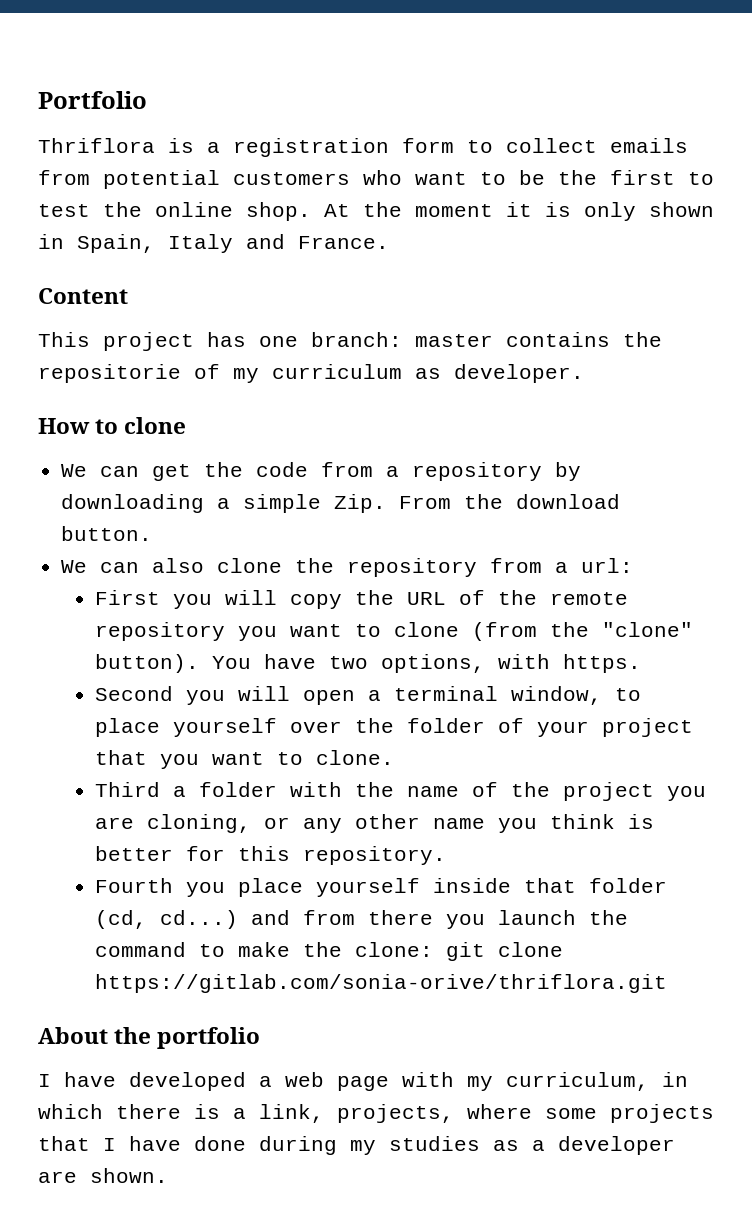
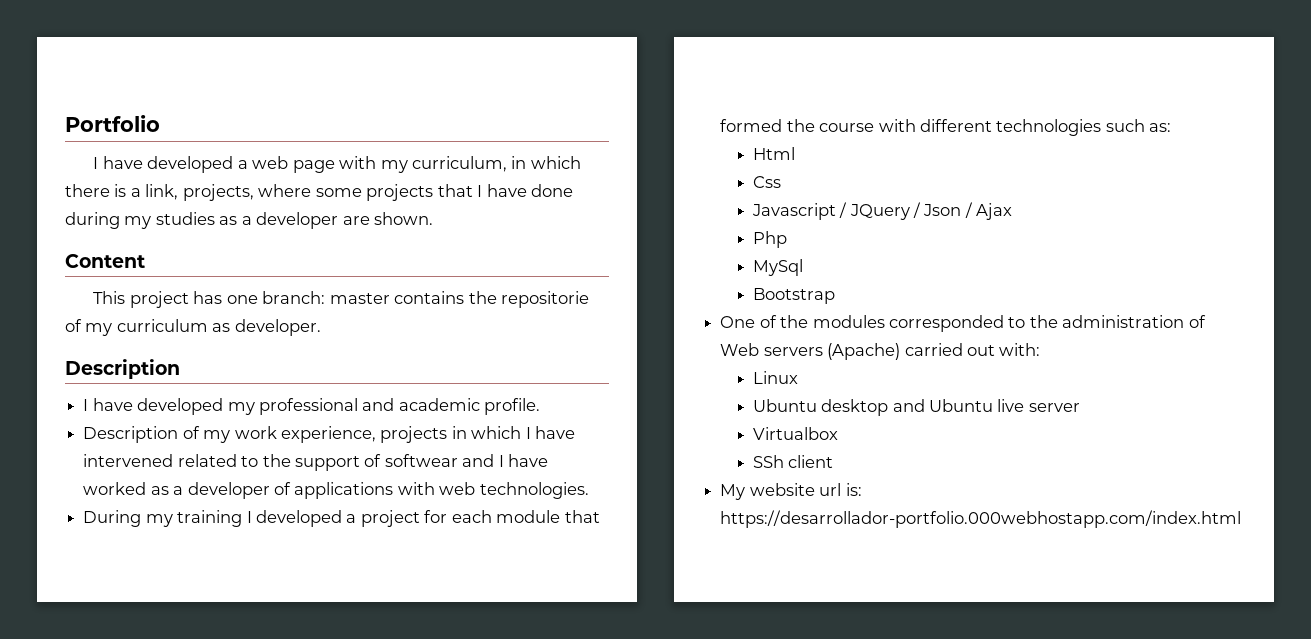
[38,138,688,157] [38,170,714,189] [38,202,714,221] [38,234,389,253] [38,288,128,304] [38,332,662,351] [38,364,584,383] [38,417,187,434] [61,462,582,481] [61,494,621,513] [61,526,153,541] [61,558,634,577] [95,590,629,609] [95,622,694,641] [95,654,642,673] [95,686,642,705] [95,718,694,737] [95,750,395,769] [95,782,707,801] [95,814,655,833] [95,846,447,865] [95,878,668,897] [95,910,629,929] [95,942,564,961] [95,974,668,993] [38,1027,261,1049] // Thriflora is a registration form to collect emails from potential customers who want to be the first to test the online shop. At the moment it is only shown in Spain, Italy and France. // Content // This project has one branch: master contains the repositorie of my curriculum as developer. // How to clone // We can get the code from a repository by downloading a simple Zip. From the download button. // We can also clone the repository from a url: // First you will copy the URL of the remote repository you want to clone (from the "clone" button). You have two options, with https. // Second you will open a terminal window, to place yourself over the folder of your project that you want to clone. // Third a folder with the name of the project you are cloning, or any other name you think is better for this repository. // Fourth you place yourself inside that folder (cd, cd...) and from there you launch the command to make the clone: git clone https://gitlab.com/sonia-orive/thriflora.git // About the portfolio -> (160, 123) none
(168, 1175) none -> [65,254,145,268] [93,291,589,308] [65,319,321,336] [65,359,180,379] [83,398,541,415] [83,426,576,443] [83,454,549,471] [83,482,589,499] [83,510,600,527] [720,119,1172,136] [752,147,795,160] [752,176,781,188] [751,202,1013,220] [752,231,787,248] [752,259,803,276] [752,288,835,304] [720,315,1206,332] [720,343,1041,360] [752,371,798,384] [752,399,1080,416] [752,427,838,440] [752,455,834,468] [720,483,862,500] [720,510,1242,528] // Content // This project has one branch: master contains the repositorie of my curriculum as developer. // Description // I have developed my professional and academic profile. // Description of my work experience, projects in which I have intervened related to the support of softwear and I have worked as a developer of applications with web technologies. // During my training I developed a project for each module that formed the course with different technologies such as: // Html // Css // Javascript / JQuery / Json / Ajax // Php // MySql // Bootstrap // One of the modules corresponded to the administration of Web servers (Apache) carried out with: // Linux // Ubuntu desktop and Ubuntu live server // Virtualbox // SSh client // My website url is: https://desarrollador-portfolio.000webhostapp.com/index.html

